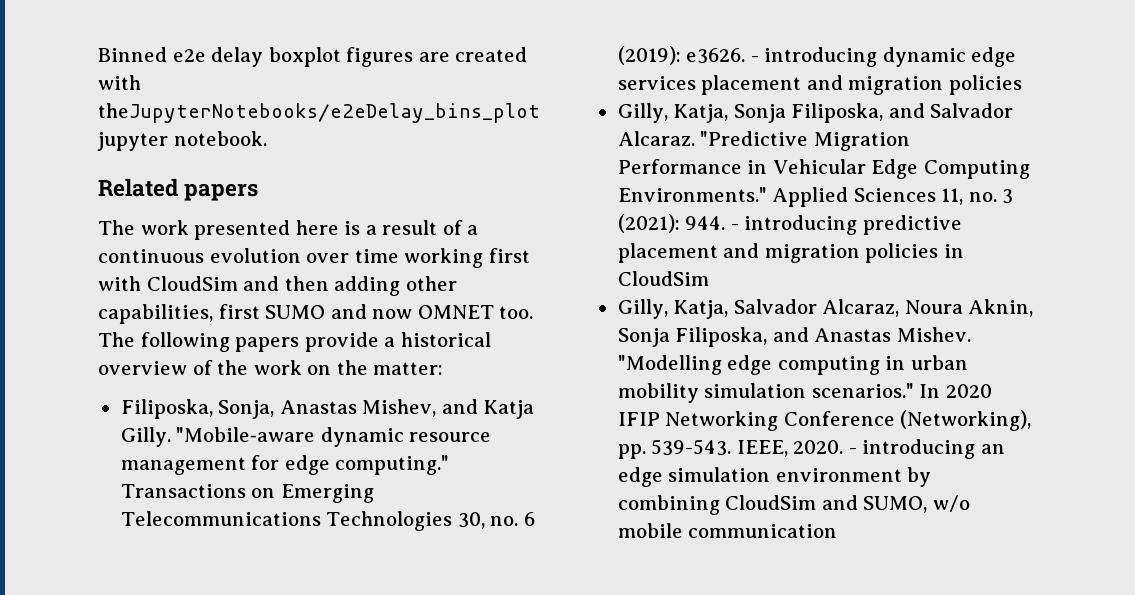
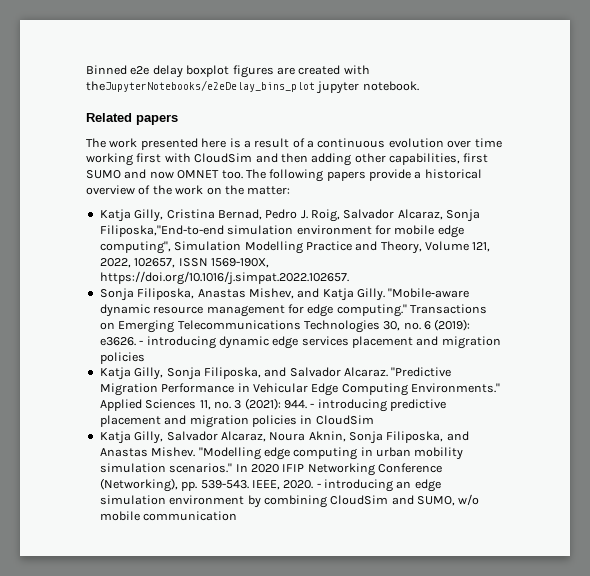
[120,399,275,419] Filiposka, Sonja, -> [99,209,481,222] [99,225,464,238] [99,241,491,254] [99,258,269,268] [99,271,349,285] [99,288,195,301] Katja Gilly, Cristina Bernad, Pedro J. Roig, Salvador Alcaraz, Sonja Filiposka,"End-to-end simulation environment for mobile edge computing", Simulation Modelling Practice and Theory, Volume 121, 2022, 102657, ISSN 1569-190X, https://doi.org/10.1016/j.simpat.2022.102657. // Sonja Filiposka,
[617,103,729,123] Gilly, Katja, -> [99,367,164,380] Katja Gilly,
[617,299,729,319] Gilly, Katja, -> [99,431,164,444] Katja Gilly,

